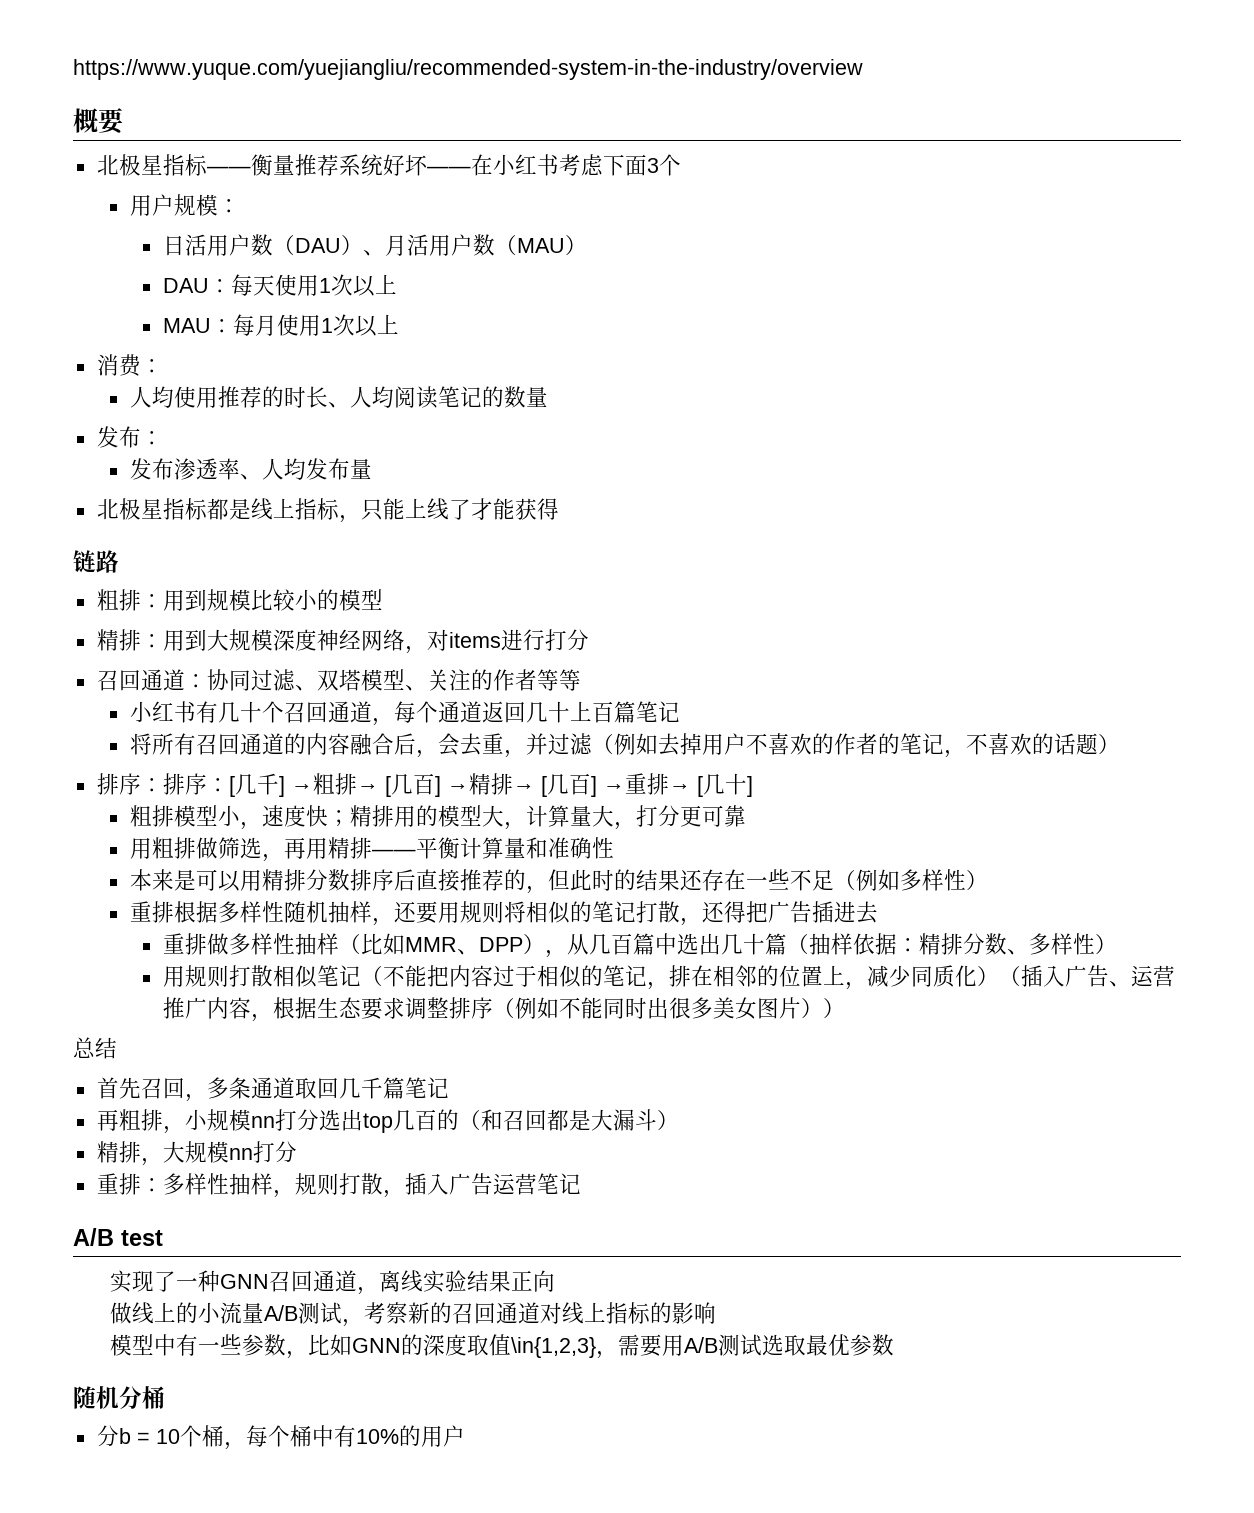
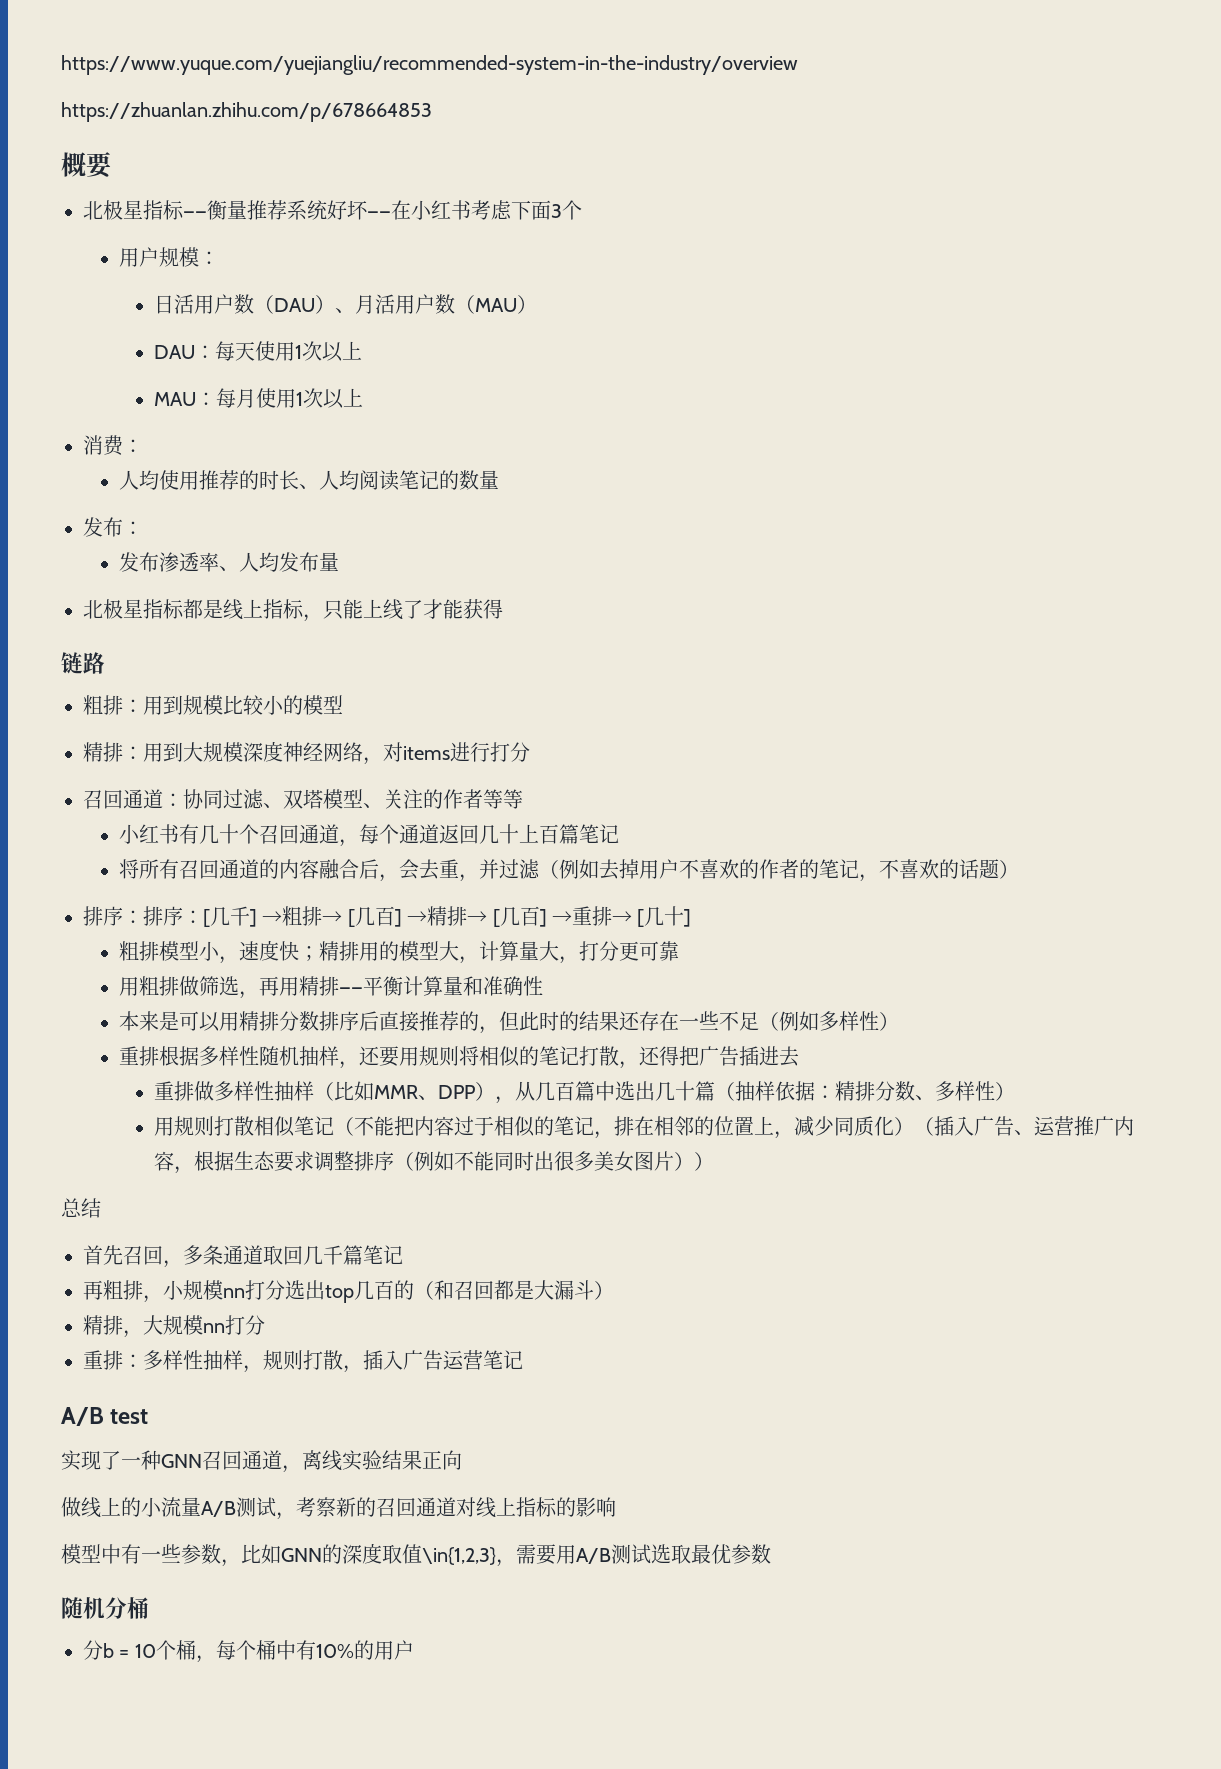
(863, 69) none -> [61,102,432,122] // https://zhuanlan.zhihu.com/p/678664853

